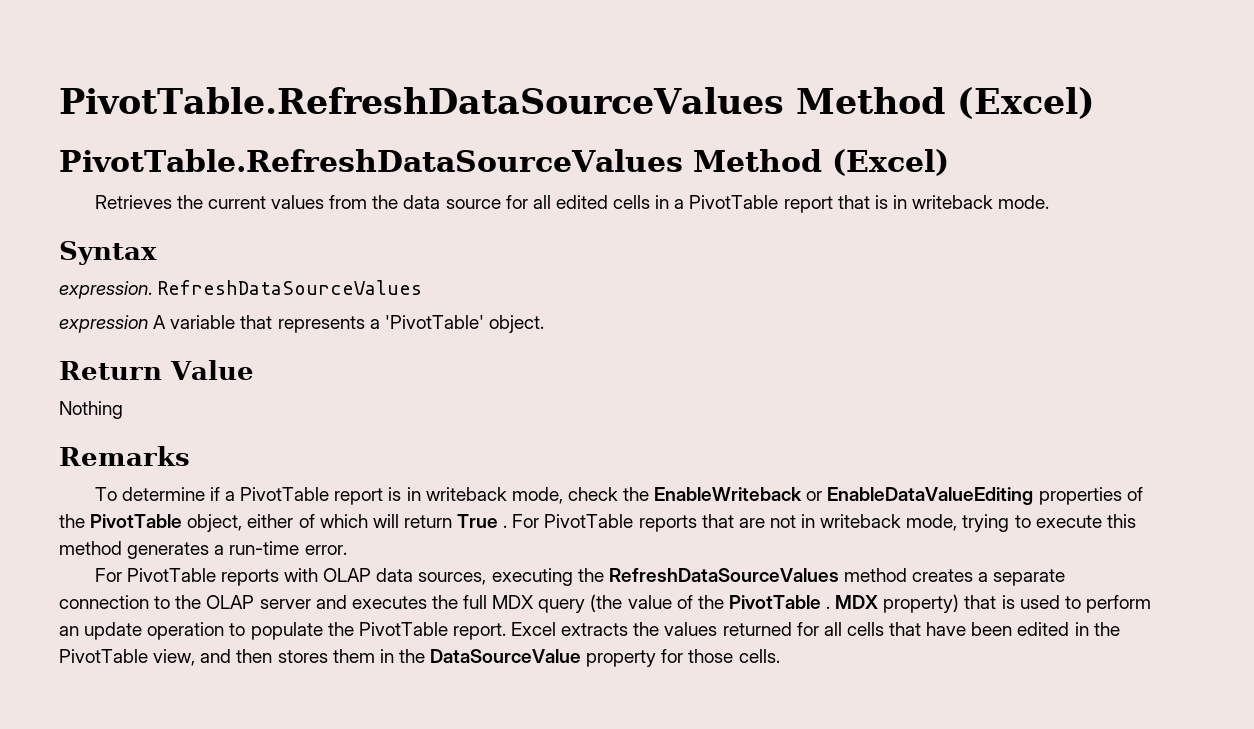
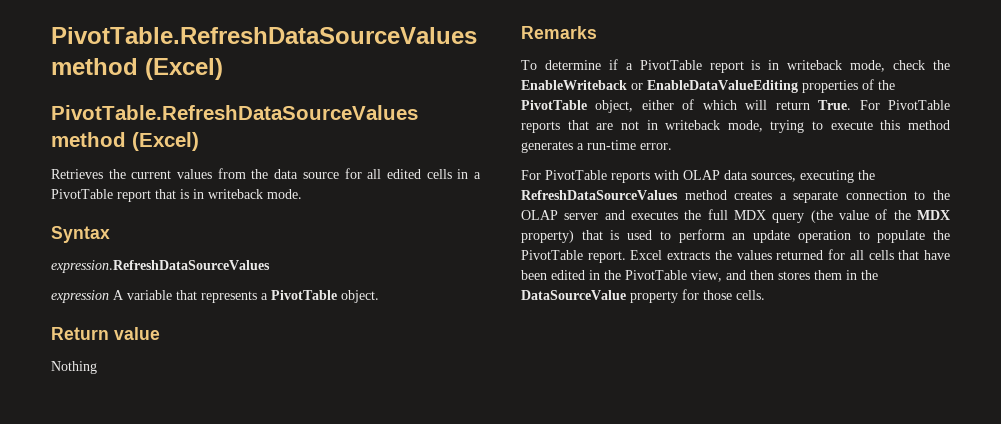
[59,87,945,114] PivotTable.RefreshDataSourceValues Method -> [51,27,477,44] [51,58,138,75] PivotTable.RefreshDataSourceValues method
[692,149,822,172] Method -> [51,132,126,147] method
[59,280,423,299] expression. RefreshDataSourceValues -> [51,260,270,273] expression.RefreshDataSourceValues
[384,315,484,329] 'PivotTable' -> [271,290,337,300] PivotTable
[170,360,254,380] Value -> [114,327,160,340] value
[457,514,508,528] True . -> [818,100,852,110] True.
[728,595,831,609] PivotTable . -> (911, 215) none

